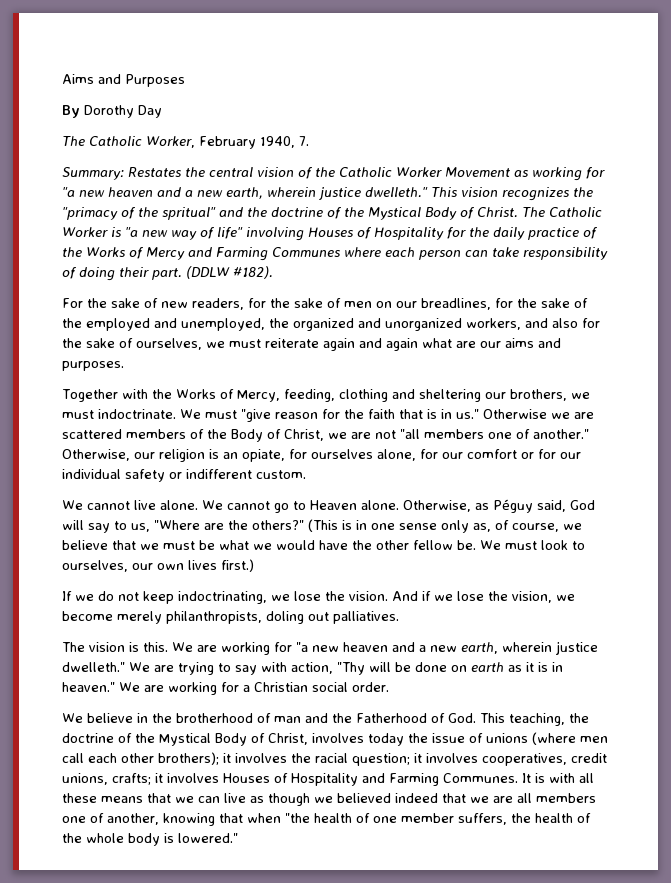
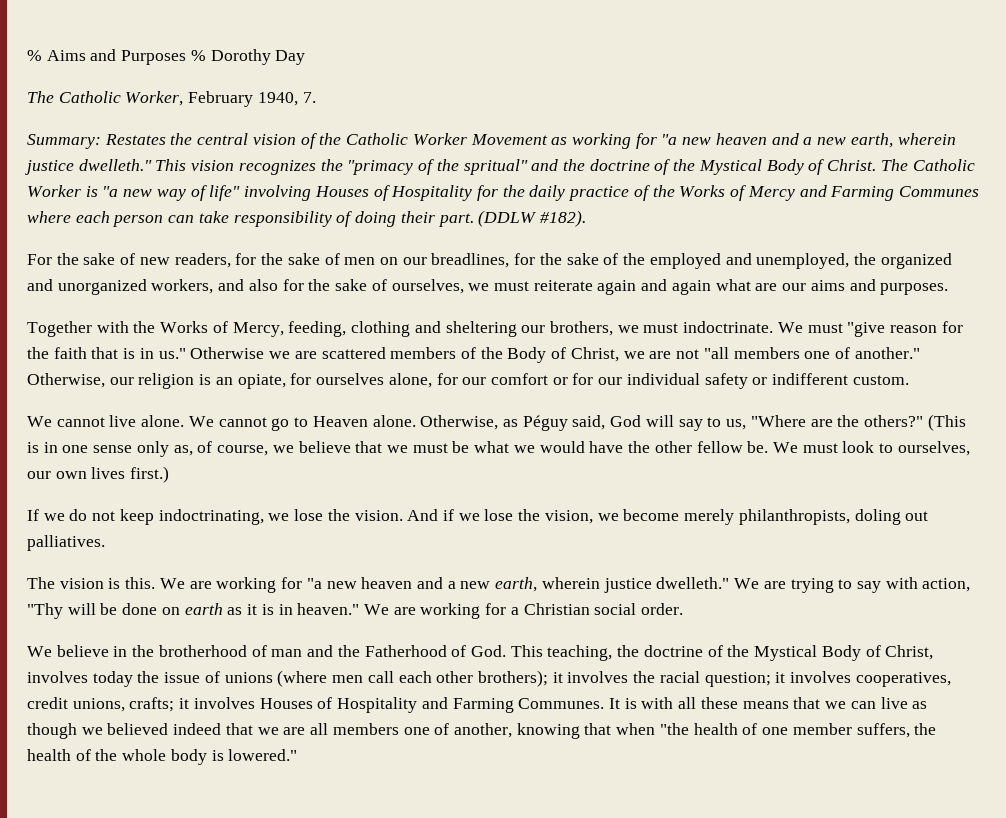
(62, 79) none -> [27,50,42,61] %
[62,105,80,118] // By -> [190,50,206,61] %

